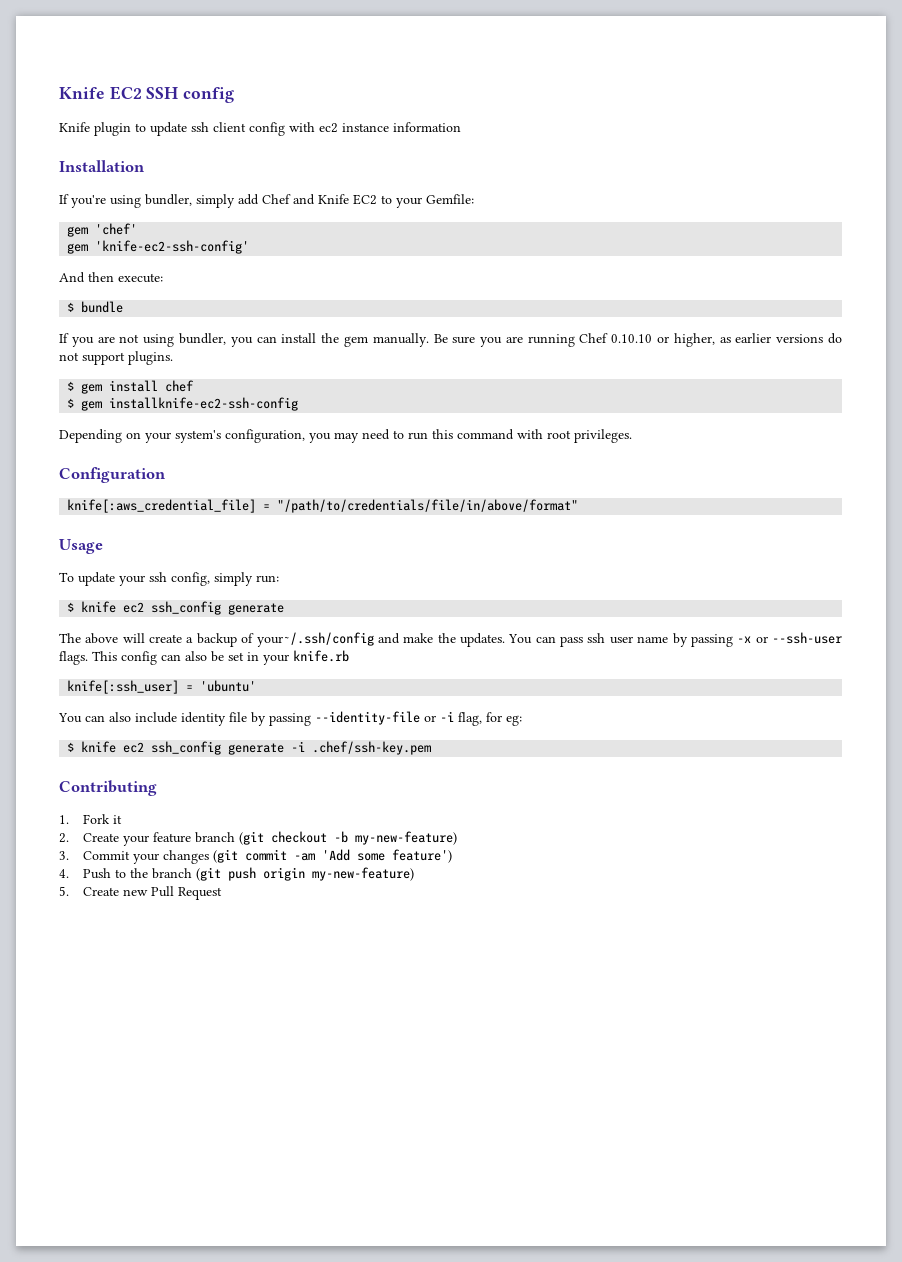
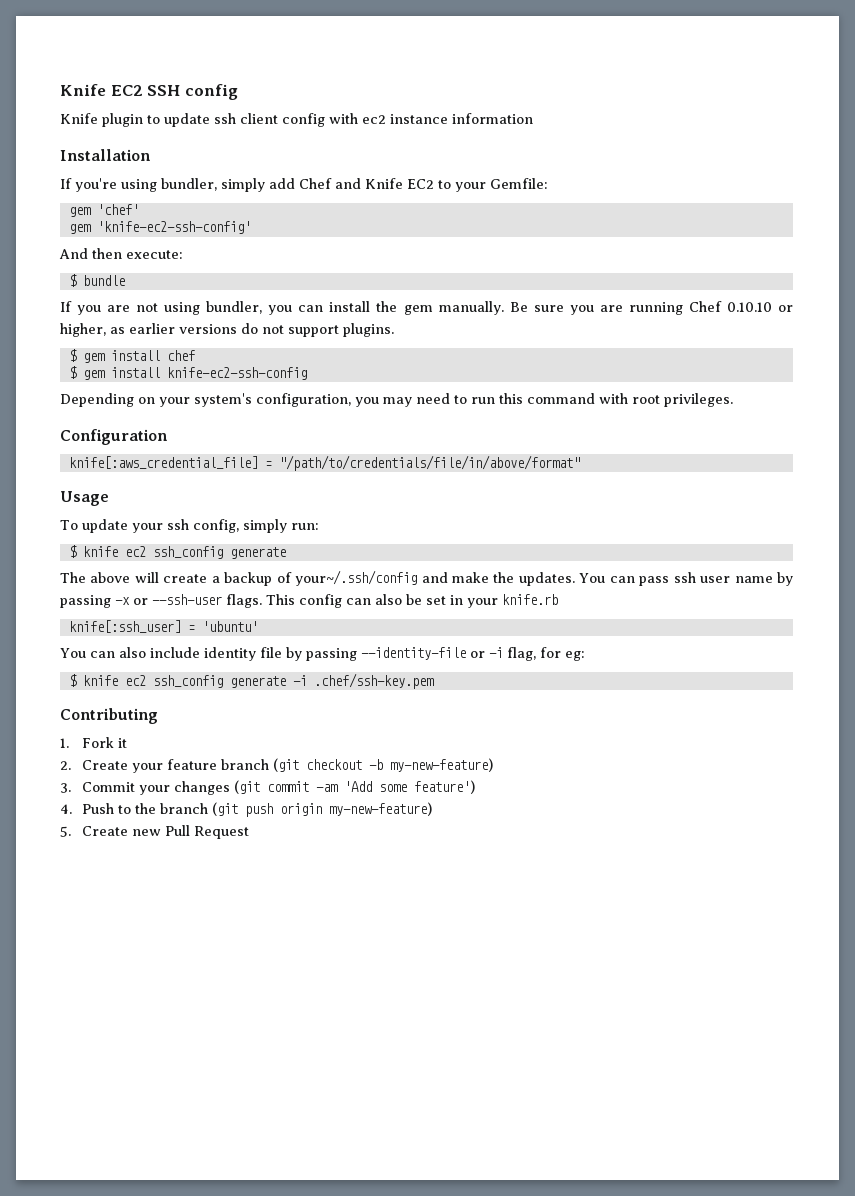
[109,397,299,411] installknife-ec2-ssh-config -> [110,367,307,380] install knife-ec2-ssh-config

